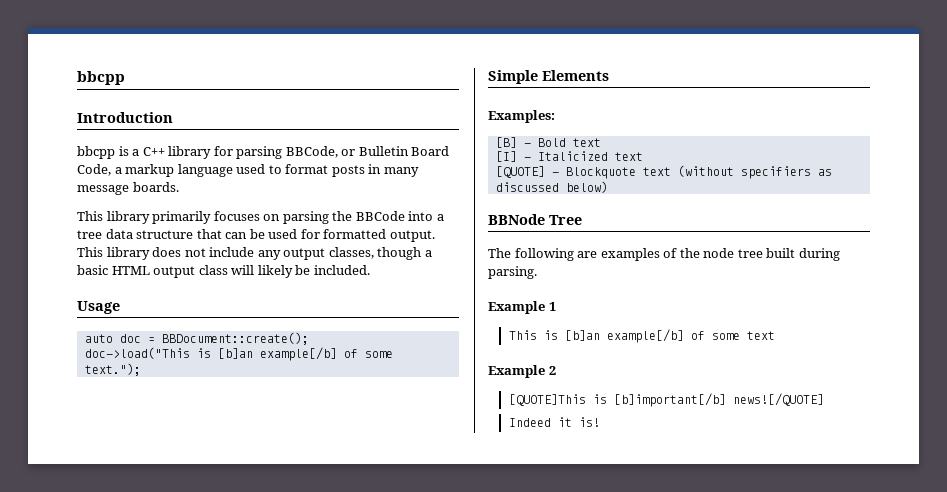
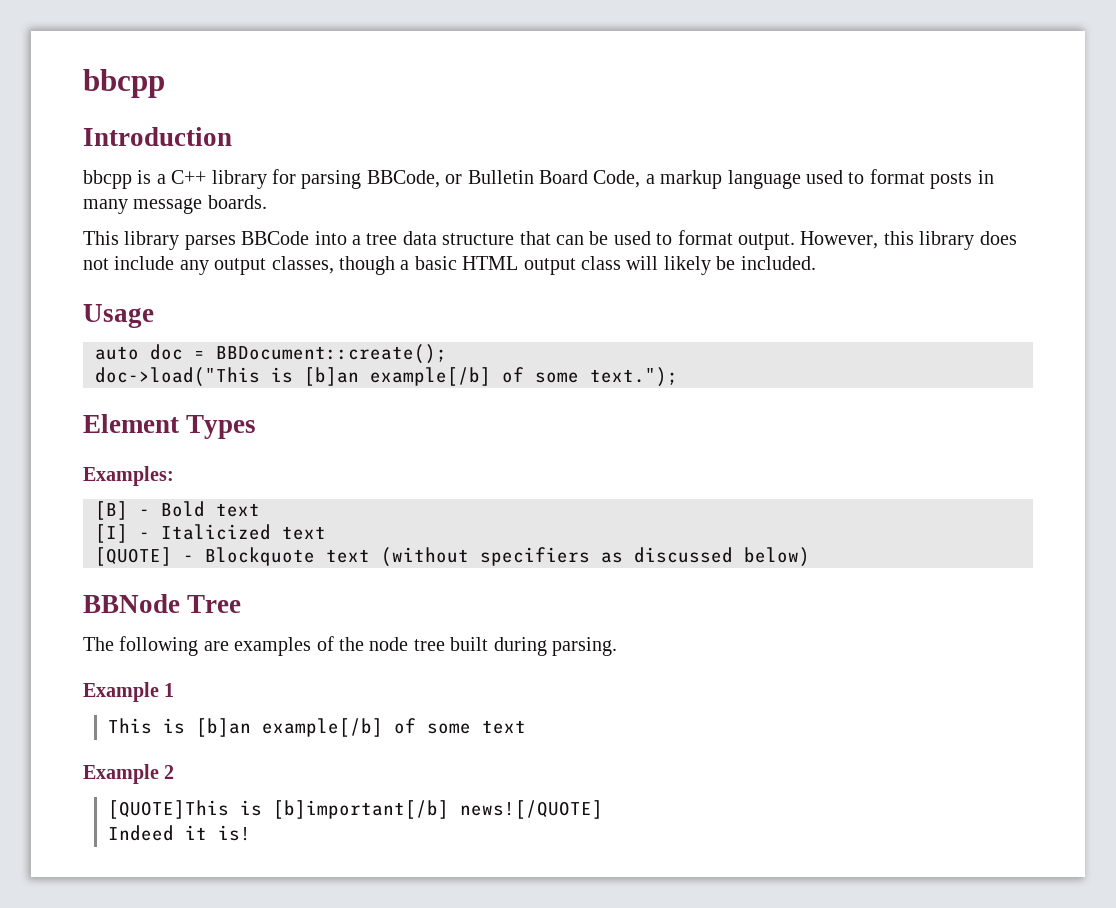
[152,211,353,224] primarily focuses on parsing the -> [184,235,236,250] parses
[300,229,435,242] [77,247,103,257] for formatted output. This -> [656,230,914,250] to format output. However, this
[488,70,609,84] Simple Elements -> [83,414,257,439] Element Types

